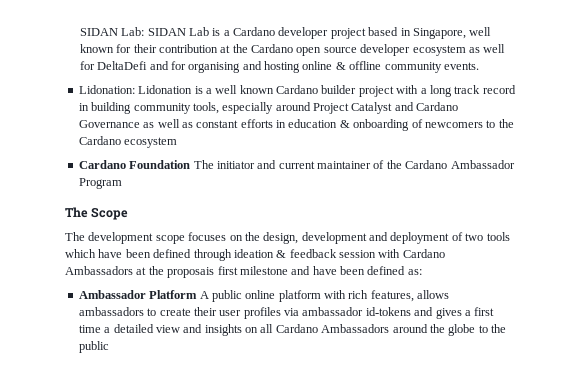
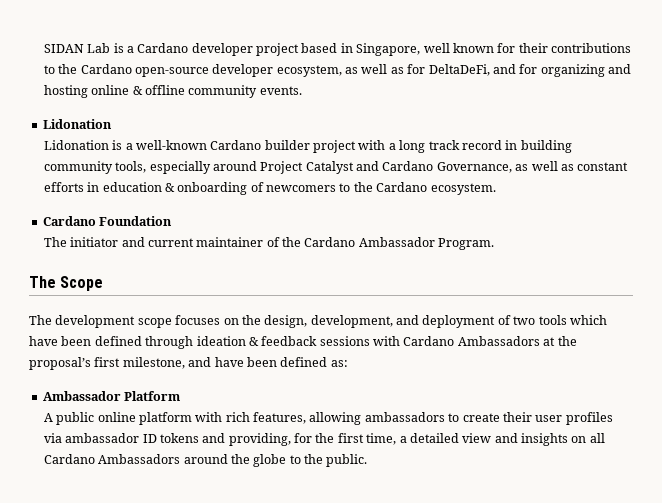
[79,27,186,36] SIDAN Lab: SIDAN -> [43,44,84,53] SIDAN
[158,44,506,56] [79,61,148,70] contribution at the Cardano open source developer ecosystem as well for DeltaDefi -> [551,43,632,53] [43,64,490,77] contributions to the Cardano open-source developer ecosystem, as well as for DeltaDeFi,
[188,62,241,73] organising -> [540,64,605,77] organizing
[78,85,135,94] Lidonation: -> [42,119,112,129] Lidonation //
[215,85,274,94] well known -> [135,140,207,150] well-known
[78,120,140,128] Governance -> [436,162,512,173] Governance,
[124,137,178,148] ecosystem -> [430,183,496,195] ecosystem.
(191, 164) none -> (173, 221) //
[78,178,122,189] Program -> [438,238,495,250] Program.
[301,232,367,244] development -> [310,315,393,328] development,
[339,250,376,258] session -> [319,336,370,346] sessions
[167,266,288,278] proposais first milestone -> [29,357,185,370] proposal’s first milestone,
(198, 294) none -> (181, 396) //
[417,290,450,299] allows -> [309,412,362,425] allowing
[365,307,495,319] [78,325,101,333] id-tokens and gives a first time -> [142,433,397,446] ID tokens and providing, for the first time,
[78,341,109,353] public -> [326,454,368,467] public.

